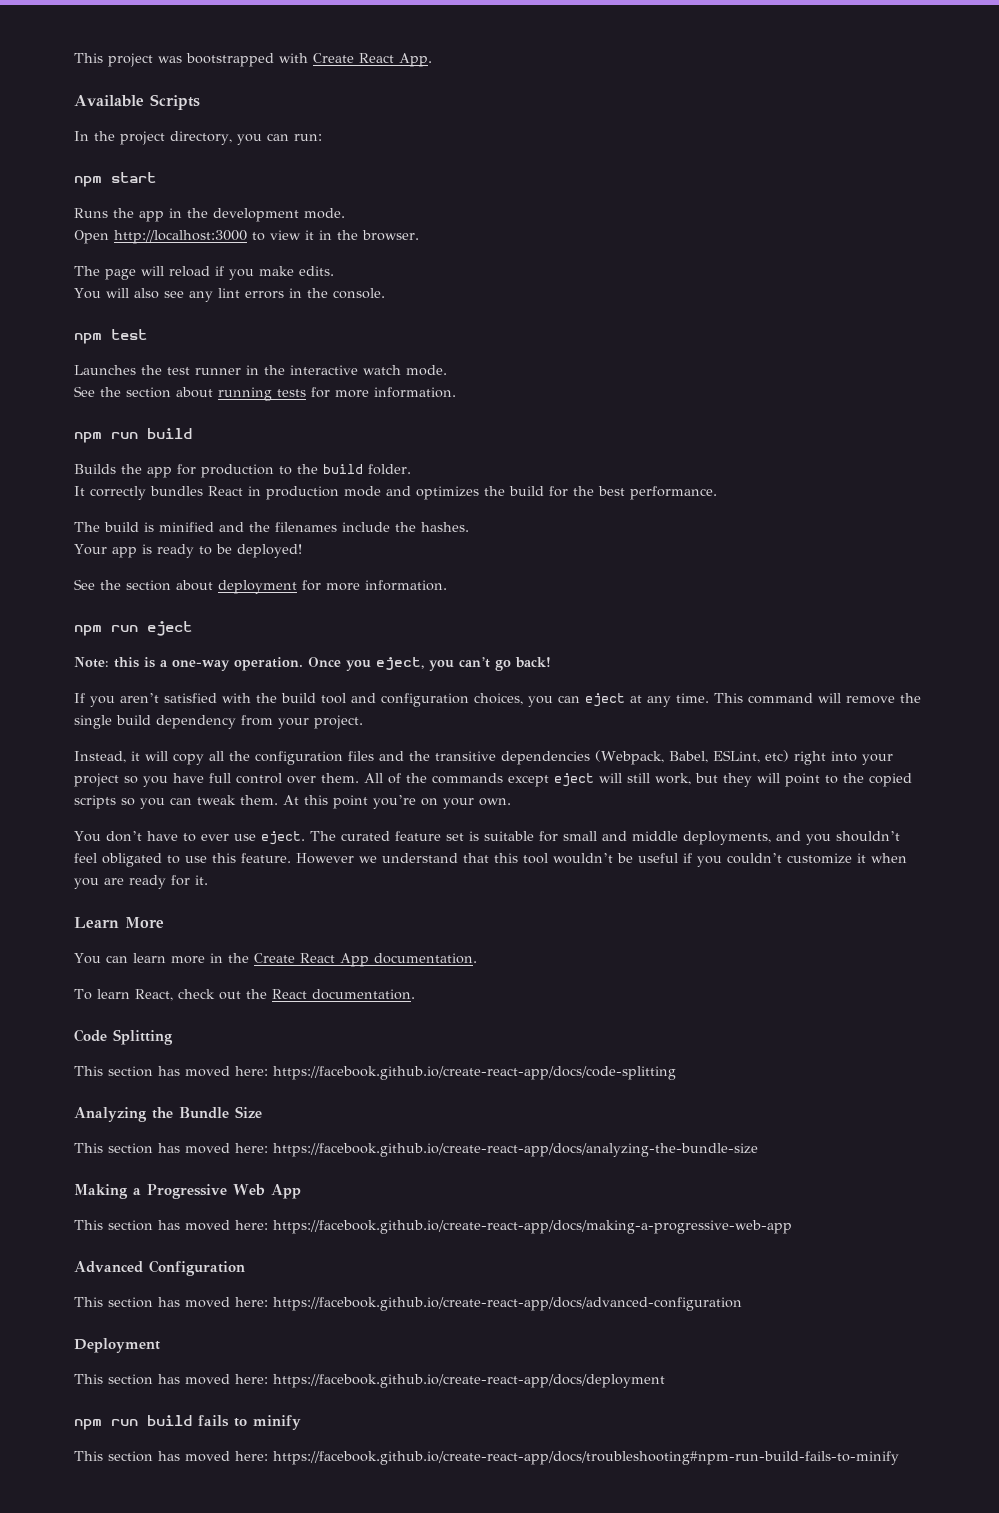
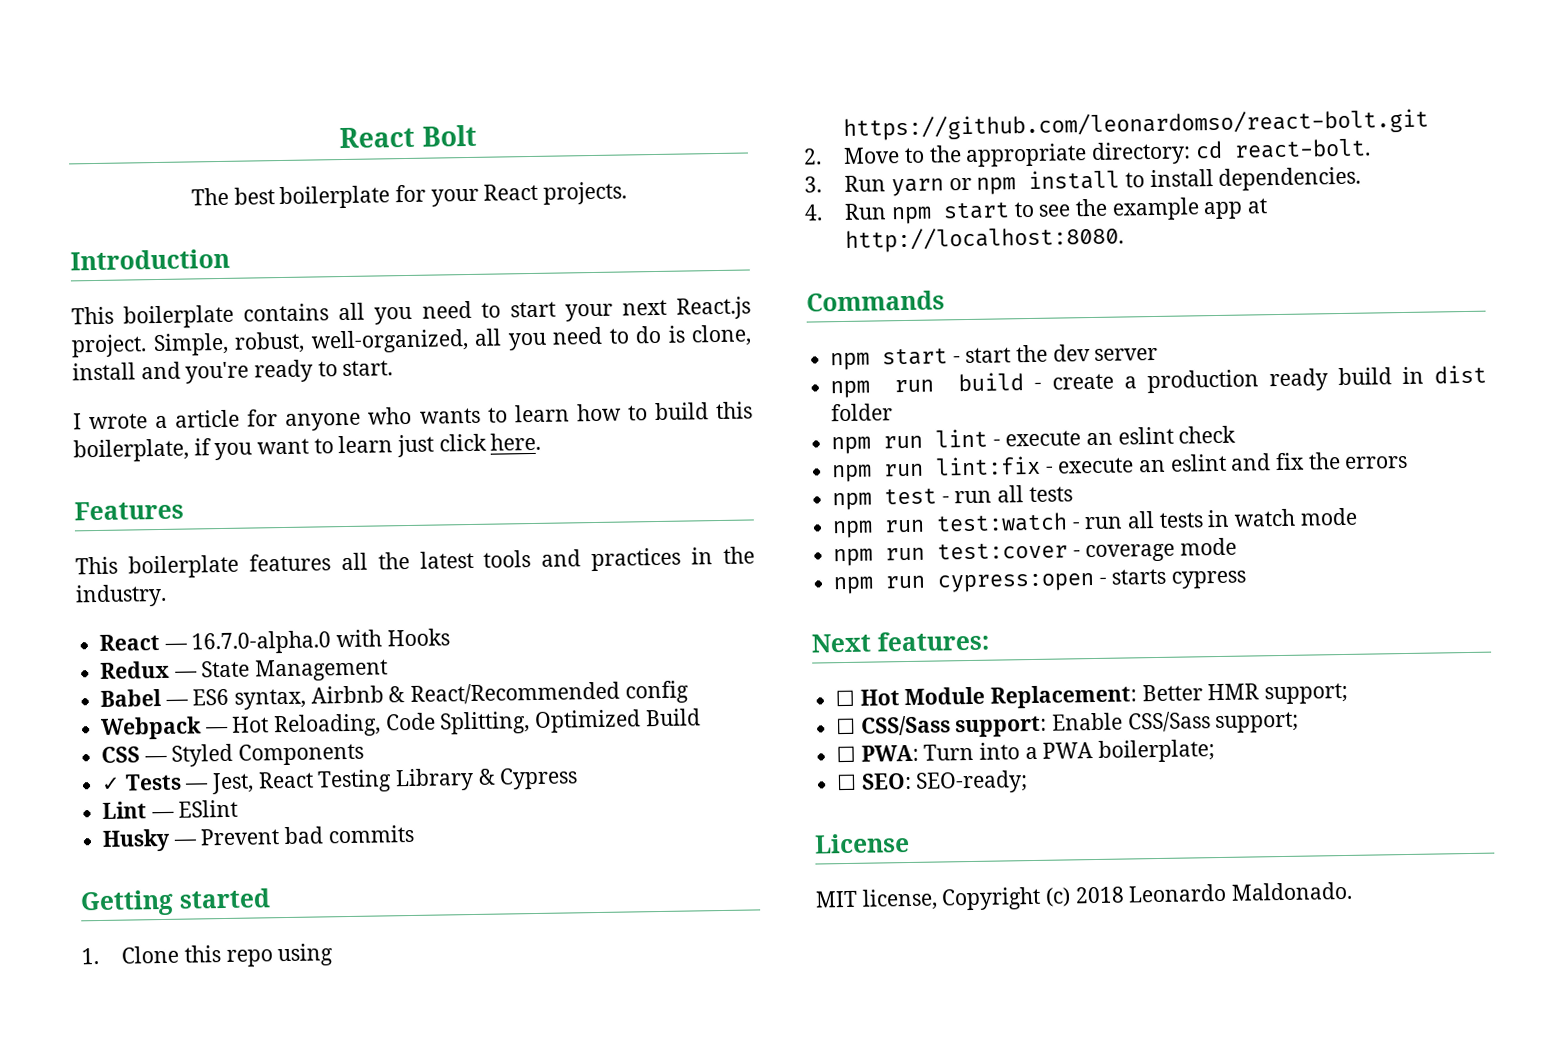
[74,53,432,67] [74,94,200,110] [74,131,322,145] [74,172,156,187] [74,208,345,222] [74,230,419,244] [74,266,334,280] [74,288,385,302] [74,329,147,344] [74,365,447,376] [74,386,456,401] [74,428,192,443] [74,464,411,478] [74,486,717,500] [74,522,469,532] [74,544,302,558] [74,579,447,594] [74,621,192,636] [74,657,551,671] [74,693,921,707] [74,715,363,729] [74,750,893,765] [74,773,912,787] [74,795,511,809] [74,831,900,845] [74,853,907,867] [74,875,208,889] [74,917,164,928] [74,953,477,967] [74,989,415,1001] [74,1029,173,1045] [74,1066,676,1080] [74,1106,262,1122] [74,1143,758,1157] [74,1184,301,1199] [74,1220,792,1234] [74,1260,245,1276] [74,1297,742,1311] [74,1338,160,1353] [74,1374,665,1388] [74,1415,301,1430] [74,1451,899,1465] This project was bootstrapped with Create React App. // Available Scripts // In the project directory, you can run: // npm start // Runs the app in the development mode. // Open http://localhost:3000 to view it in the browser. // The page will reload if you make edits. // You will also see any lint errors in the console. // npm test // Launches the test runner in the interactive watch mode. // See the section about running tests for more information. // npm run build // Builds the app for production to the build folder. // It correctly bundles React in production mode and optimizes the build for the best performance. // The build is minified and the filenames include the hashes. // Your app is ready to be deployed! // See the section about deployment for more information. // npm run eject // Note: this is a one-way operation. Once you eject, you can’t go back! // If you aren’t satisfied with the build tool and configuration choices, you can eject at any time. This command will remove the single build dependency from your project. // Instead, it will copy all the configuration files and the transitive dependencies (Webpack, Babel, ESLint, etc) right into your project so you have full control over them. All of the commands except eject will still work, but they will point to the copied scripts so you can tweak them. At this point you’re on your own. // You don’t have to ever use eject. The curated feature set is suitable for small and middle deployments, and you shouldn’t feel obligated to use this feature. However we understand that this tool wouldn’t be useful if you couldn’t customize it when you are ready for it. // Learn More // You can learn more in the Create React App documentation. // To learn React, check out the React documentation. // Code Splitting // This section has moved here: https://facebook.github.io/create-react-app/docs/code-splitting // Analyzing the Bundle Size // This section has moved here: https://facebook.github.io/create-react-app/docs/analyzing-the-bundle-size // Making a Progressive Web App // This section has moved here: https://facebook.github.io/create-react-app/docs/making-a-progressive-web-app // Advanced Configuration // This section has moved here: https://facebook.github.io/create-react-app/docs/advanced-configuration // Deployment // This section has moved here: https://facebook.github.io/create-react-app/docs/deployment // npm run build fails to minify // This section has moved here: https://facebook.github.io/create-react-app/docs/troubleshooting#npm-run-build-fails-to-minify -> [339,124,477,149] [190,181,628,210] [70,248,230,271] [71,296,752,329] [71,324,752,358] [72,359,394,384] [73,401,754,431] [73,432,542,463] [74,500,184,521] [75,546,755,579] [75,583,167,608] [99,628,450,655] [100,658,389,682] [100,680,689,710] [100,708,701,740] [101,742,365,767] [101,767,579,795] [102,799,239,819] [102,824,414,852] [80,888,271,917] [81,943,334,967] [843,108,1430,141] [803,138,1371,167] [804,166,1362,197] [804,197,1267,225] [845,225,1125,253] [806,290,945,312] [830,344,1159,371] [830,364,1487,399] [831,403,894,422] [831,425,1237,455] [831,452,1409,483] [832,485,1073,511] [832,507,1358,539] [833,537,1238,567] [833,568,1248,595] [811,630,989,653] [835,682,1349,709] [836,711,1300,738] [836,739,1216,763] [836,770,1029,794] [814,833,910,854] [815,881,1354,911] React Bolt // The best boilerplate for your React projects. // Introduction // This boilerplate contains all you need to start your next React.js project. Simple, robust, well-organized, all you need to do is clone, install and you're ready to start. // I wrote a article for anyone who wants to learn how to build this boilerplate, if you want to learn just click here. // Features // This boilerplate features all the latest tools and practices in the industry. // React — 16.7.0-alpha.0 with Hooks // Redux — State Management // Babel — ES6 syntax, Airbnb & React/Recommended config // Webpack — Hot Reloading, Code Splitting, Optimized Build // CSS — Styled Components // ✓ Tests — Jest, React Testing Library & Cypress // Lint — ESlint // Husky — Prevent bad commits // Getting started // 1. Clone this repo using https://github.com/leonardomso/react-bolt.git // 2. Move to the appropriate directory: cd react-bolt. // 3. Run yarn or npm install to install dependencies. // 4. Run npm start to see the example app at http://localhost:8080. // Commands // npm start - start the dev server // npm run build - create a production ready build in dist folder // npm run lint - execute an eslint check // npm run lint:fix - execute an eslint and fix the errors // npm test - run all tests // npm run test:watch - run all tests in watch mode // npm run test:cover - coverage mode // npm run cypress:open - starts cypress // Next features: // ☐ Hot Module Replacement: Better HMR support; // ☐ CSS/Sass support: Enable CSS/Sass support; // ☐ PWA: Turn into a PWA boilerplate; // ☐ SEO: SEO-ready; // License // MIT license, Copyright (c) 2018 Leonardo Maldonado.

